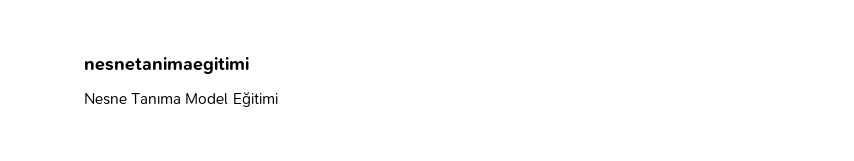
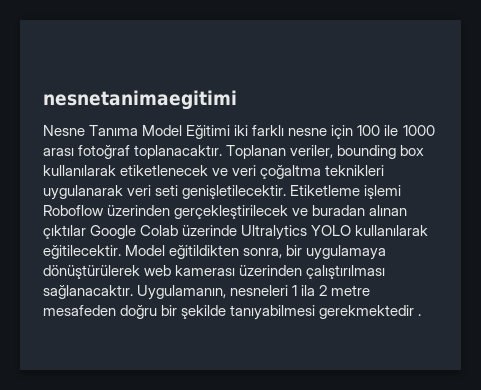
(278, 99) none -> [234,125,435,139] [43,145,425,159] [43,165,385,179] [43,185,402,200] [43,205,408,219] [43,225,429,240] [43,245,387,260] [43,265,386,279] [43,285,371,300] [43,305,422,320] iki farklı nesne için 100 ile 1000 arası fotoğraf toplanacaktır. Toplanan veriler, bounding box kullanılarak etiketlenecek ve veri çoğaltma teknikleri uygulanarak veri seti genişletilecektir. Etiketleme işlemi Roboflow üzerinden gerçekleştirilecek ve buradan alınan çıktılar Google Colab üzerinde Ultralytics YOLO kullanılarak eğitilecektir. Model eğitildikten sonra, bir uygulamaya dönüştürülerek web kamerası üzerinden çalıştırılması sağlanacaktır. Uygulamanın, nesneleri 1 ila 2 metre mesafeden doğru bir şekilde tanıyabilmesi gerekmektedir .

